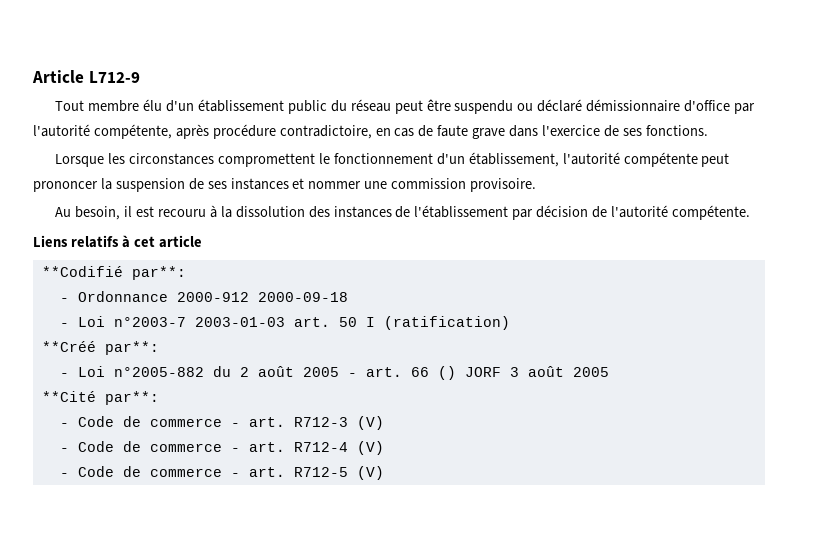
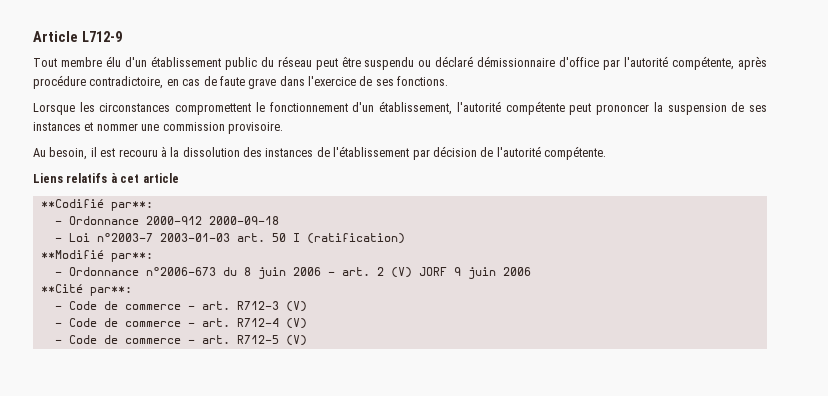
[41,341,159,355] [59,366,609,380] **Créé par**: // - Loi n°2005-882 du 2 août 2005 - art. 66 () JORF 3 août 2005 -> [40,250,153,262] [54,267,531,279] **Modifié par**: // - Ordonnance n°2006-673 du 8 juin 2006 - art. 2 (V) JORF 9 juin 2006

